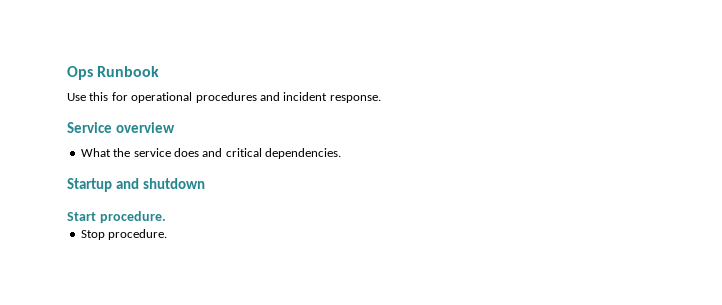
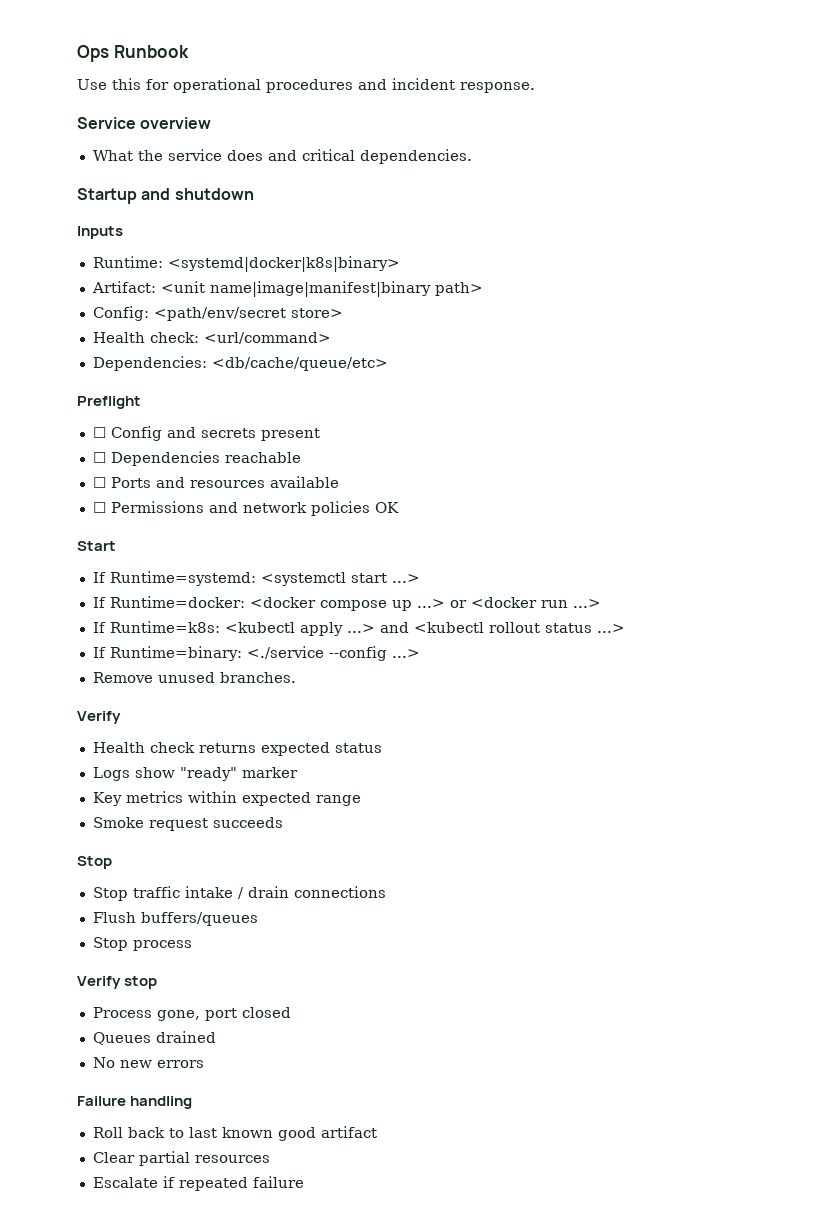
[67,211,166,223] [80,229,168,240] Start procedure. // Stop procedure. -> [77,226,123,239] [92,256,400,272] [91,281,483,297] [92,306,343,321] [92,332,331,344] [92,356,388,371] [77,396,141,409] [92,426,320,441] [92,451,301,466] [92,476,339,488] [92,501,399,516] [77,541,116,551] [92,571,420,586] [92,596,601,611] [92,621,625,636] [92,646,420,661] [92,672,296,683] [77,711,121,724] [92,742,382,756] [92,767,298,781] [92,791,361,806] [92,817,283,831] [77,856,112,869] [92,886,386,901] [92,912,258,926] [92,937,192,951] [77,976,158,989] [92,1007,291,1021] [92,1031,216,1045] [92,1057,204,1068] [77,1096,193,1109] [92,1126,377,1141] [92,1151,270,1166] [92,1176,304,1191] Inputs // Runtime: <systemd|docker|k8s|binary> // Artifact: <unit name|image|manifest|binary path> // Config: <path/env/secret store> // Health check: <url/command> // Dependencies: <db/cache/queue/etc> // Preflight // ☐ Config and secrets present // ☐ Dependencies reachable // ☐ Ports and resources available // ☐ Permissions and network policies OK // Start // If Runtime=systemd: <systemctl start ...> // If Runtime=docker: <docker compose up ...> or <docker run ...> // If Runtime=k8s: <kubectl apply ...> and <kubectl rollout status ...> // If Runtime=binary: <./service --config ...> // Remove unused branches. // Verify // Health check returns expected status // Logs show "ready" marker // Key metrics within expected range // Smoke request succeeds // Stop // Stop traffic intake / drain connections // Flush buffers/queues // Stop process // Verify stop // Process gone, port closed // Queues drained // No new errors // Failure handling // Roll back to last known good artifact // Clear partial resources // Escalate if repeated failure

